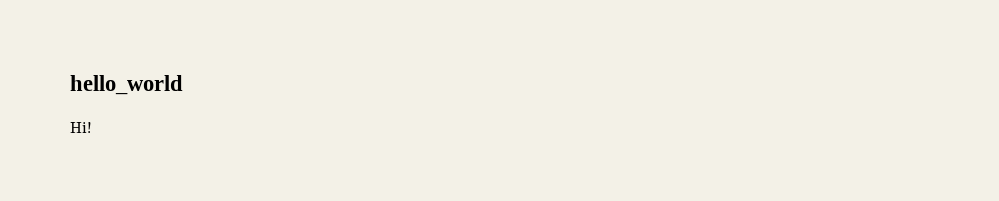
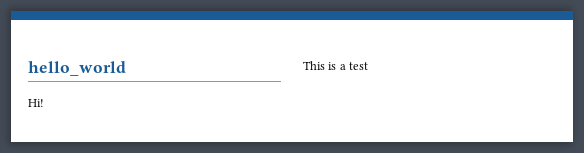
(92, 127) none -> [303,61,369,70] // This is a test

